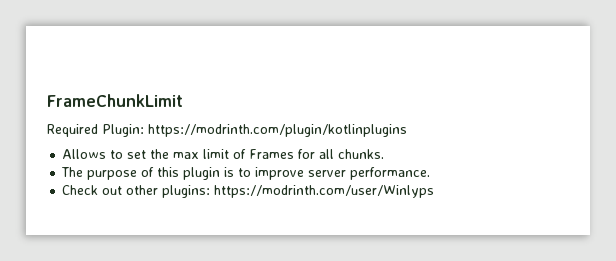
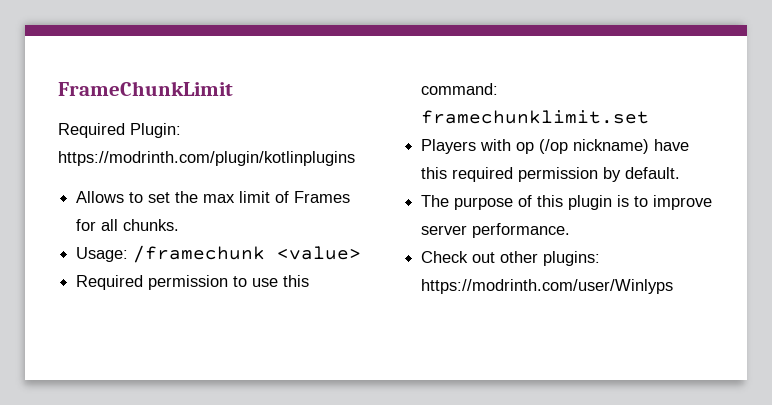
(385, 154) none -> [76,245,362,263] [76,275,310,290] [421,83,499,95] [421,110,650,124] [421,139,690,154] [421,167,681,182] // Usage: /framechunk <value> // Required permission to use this command: framechunklimit.set // Players with op (/op nickname) have this required permission by default.

